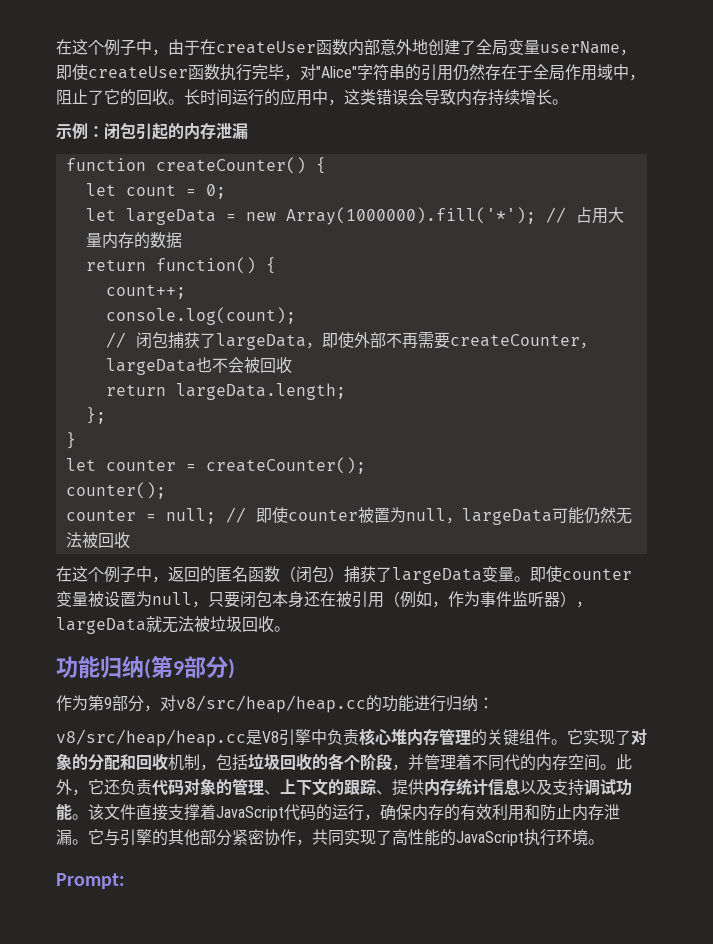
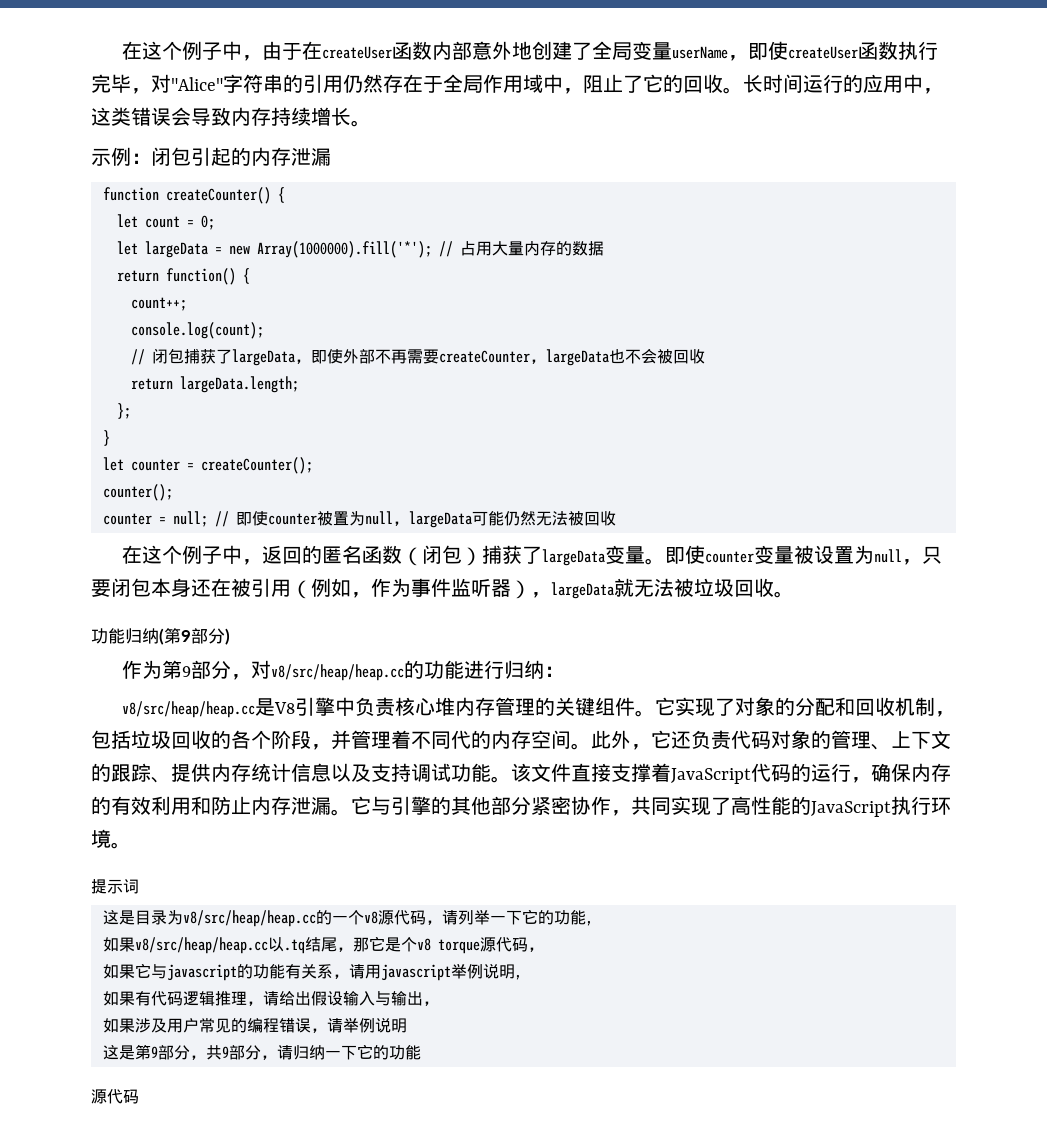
[56,873,125,889] Prompt: -> [91,879,139,894] [102,909,593,927] [102,936,544,954] [102,963,522,981] [102,990,439,1006] [102,1017,407,1033] [102,1044,421,1060] [91,1089,139,1104] 提示词 // 这是目录为v8/src/heap/heap.cc的一个v8源代码，请列举一下它的功能, // 如果v8/src/heap/heap.cc以.tq结尾，那它是个v8 torque源代码， // 如果它与javascript的功能有关系，请用javascript举例说明, // 如果有代码逻辑推理，请给出假设输入与输出， // 如果涉及用户常见的编程错误，请举例说明 // 这是第9部分，共9部分，请归纳一下它的功能 // 源代码

